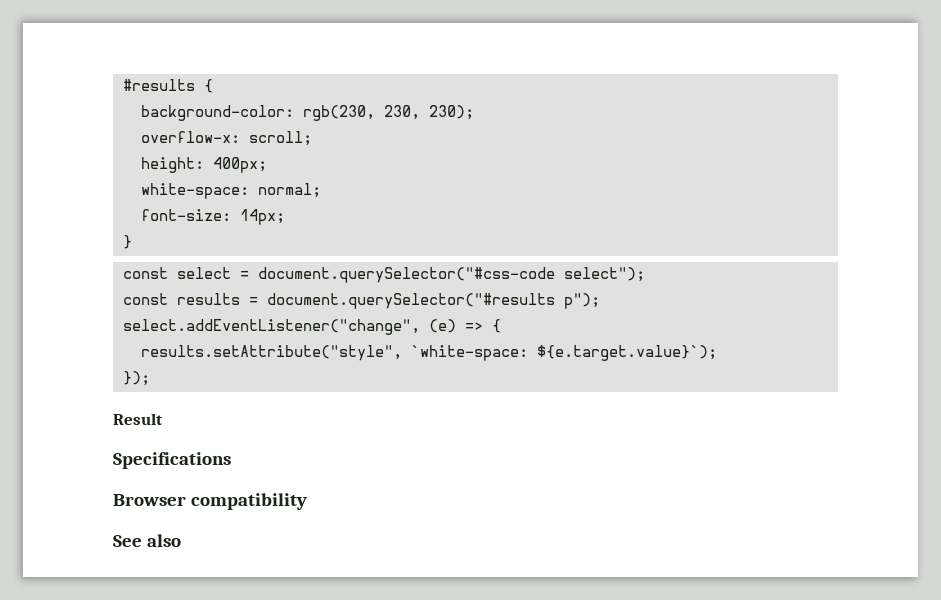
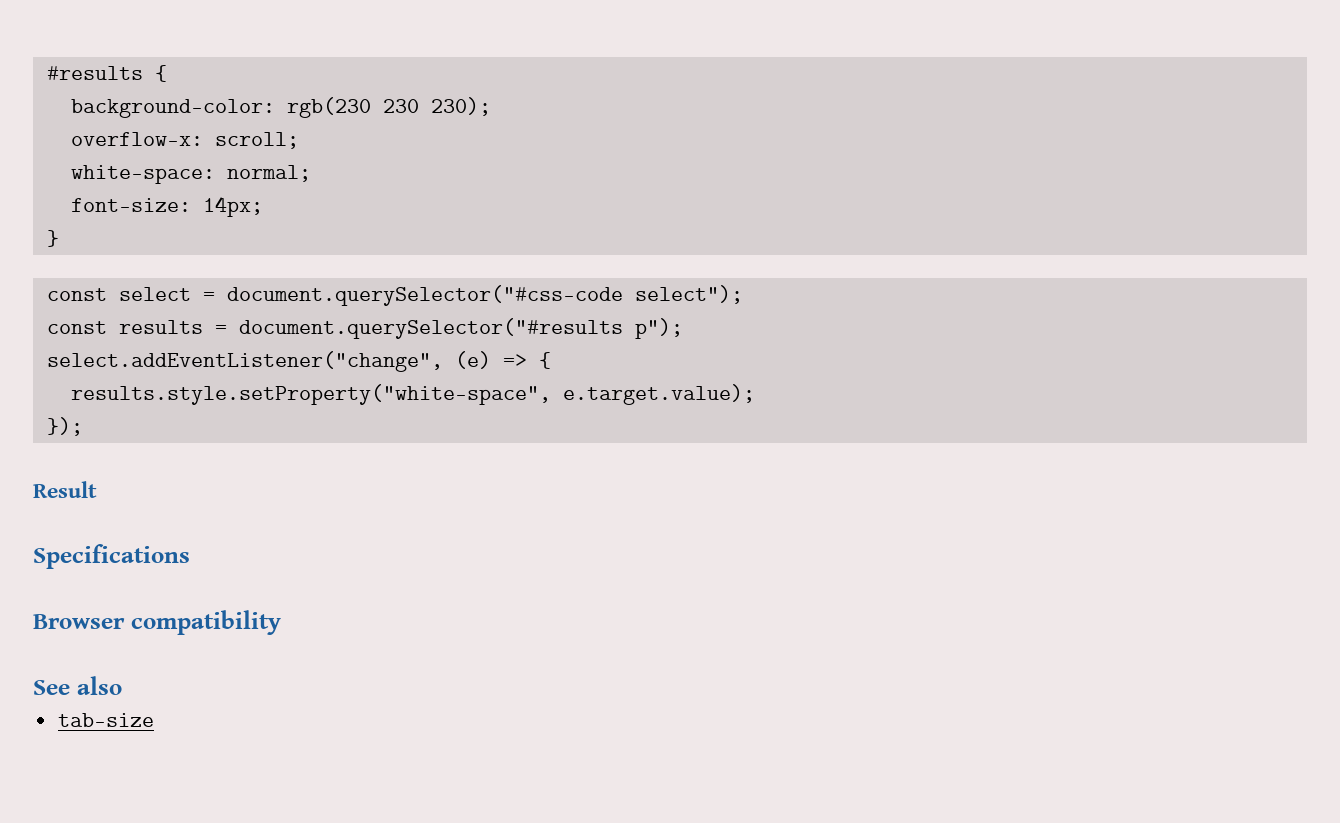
[303,105,421,121] rgb(230, 230, -> [286,97,419,118] rgb(230 230
[141,157,268,173] // height: 400px; -> (299, 140) none
[141,345,718,361] results.setAttribute("style", `white-space: ${e.target.value}`); -> [70,384,755,405] results.style.setProperty("white-space", e.target.value);
(181, 540) none -> [57,713,154,727] // tab-size

